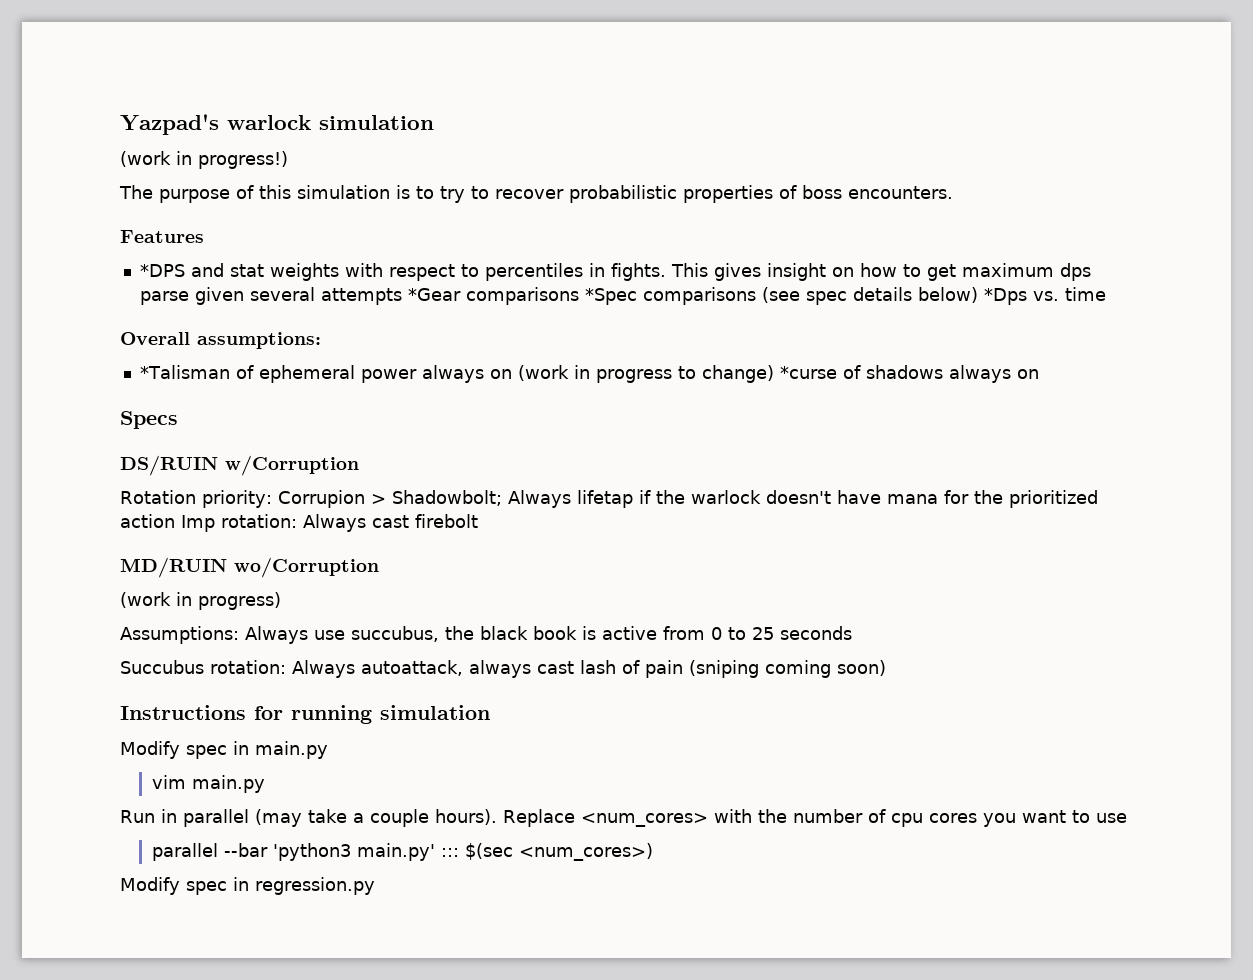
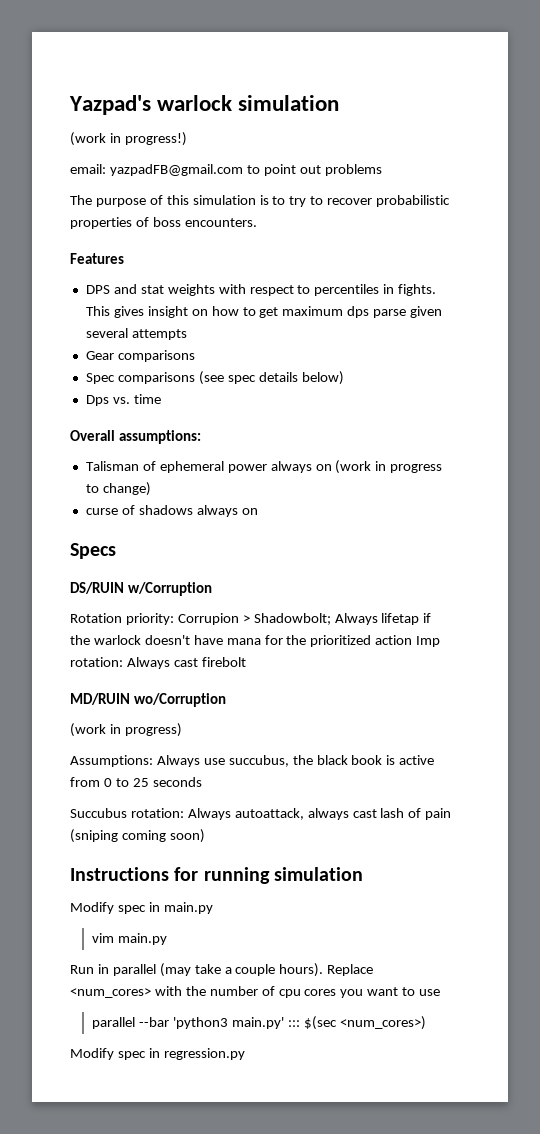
(288, 160) none -> [70,164,382,176] // email: yazpadFB@gmail.com to point out problems
[139,264,185,277] *DPS -> [85,285,110,294] DPS
[407,287,637,305] *Gear comparisons *Spec -> [85,350,195,362] [85,373,115,384] // Gear comparisons // Spec
[983,288,1027,305] *Dps -> [85,395,109,406] // Dps
[139,365,230,379] *Talisman -> [85,461,139,471] Talisman
[779,366,837,379] *curse -> [85,508,118,515] // curse

